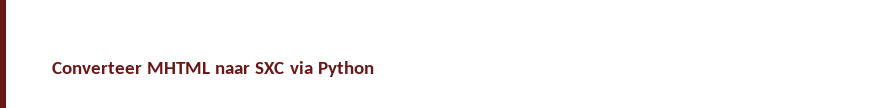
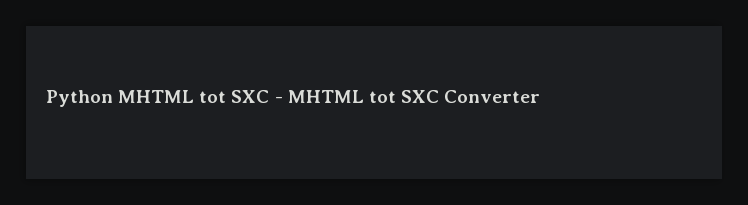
[52,61,374,77] Converteer MHTML naar SXC via Python -> [46,90,541,107] Python MHTML tot SXC - MHTML tot SXC Converter

